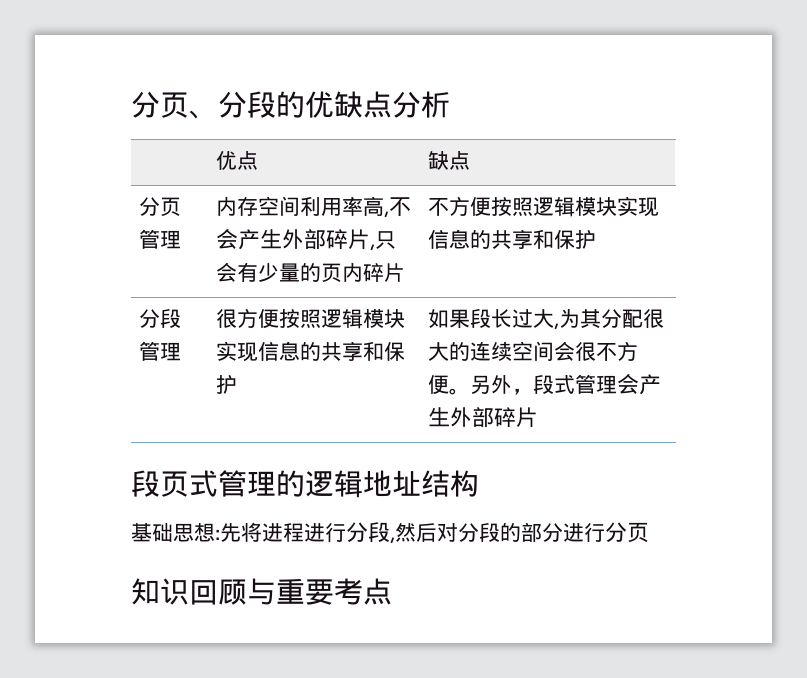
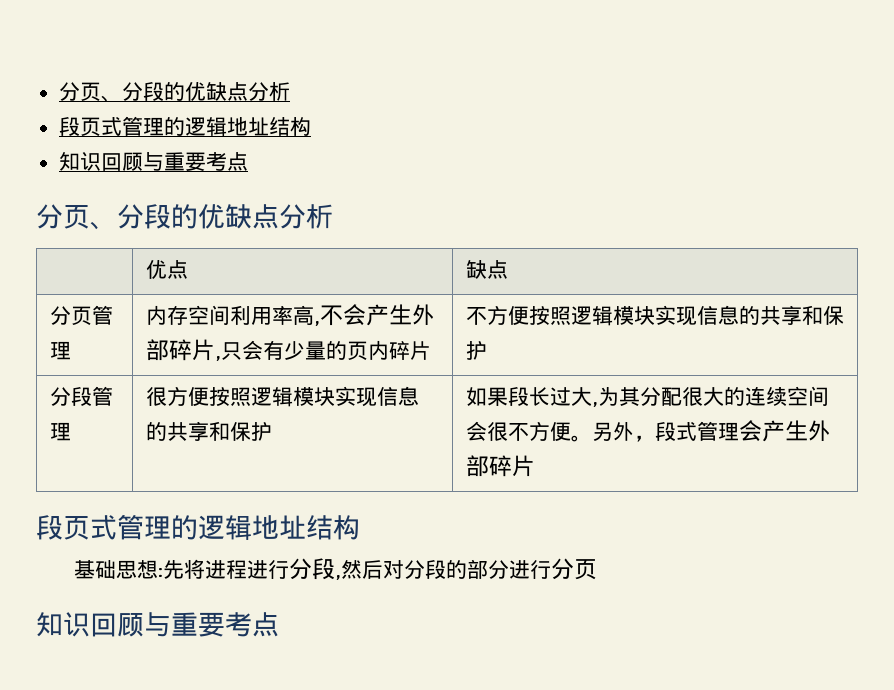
[131,91,450,119] 分页、分段的优缺点分析 -> [58,81,290,102] [58,116,311,137] [58,152,248,171] [36,204,333,230] 分页、分段的优缺点分析 // 段页式管理的逻辑地址结构 // 知识回顾与重要考点 // 分页、分段的优缺点分析

